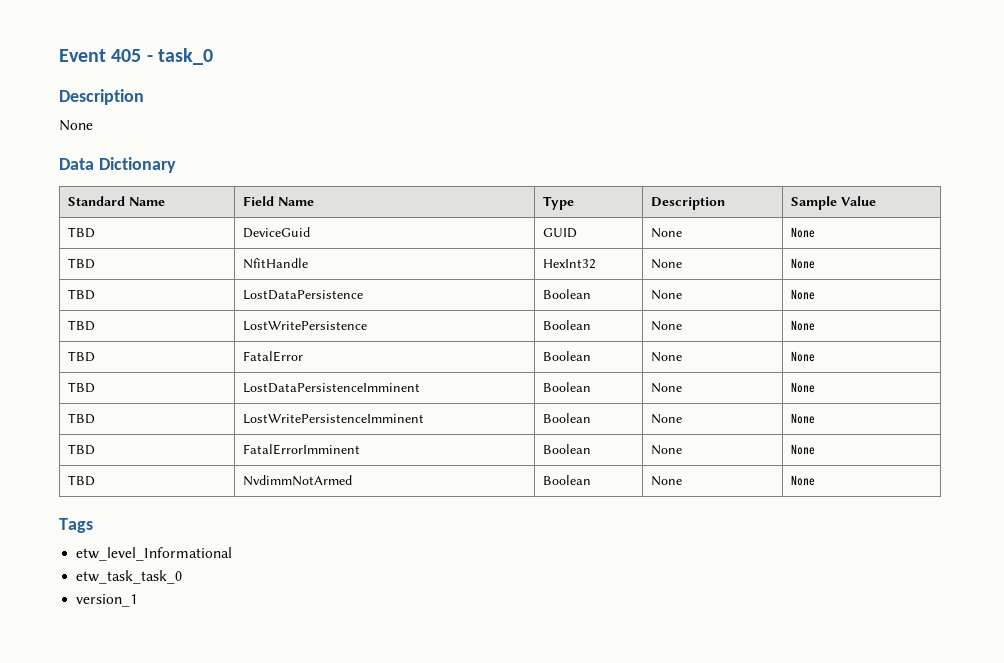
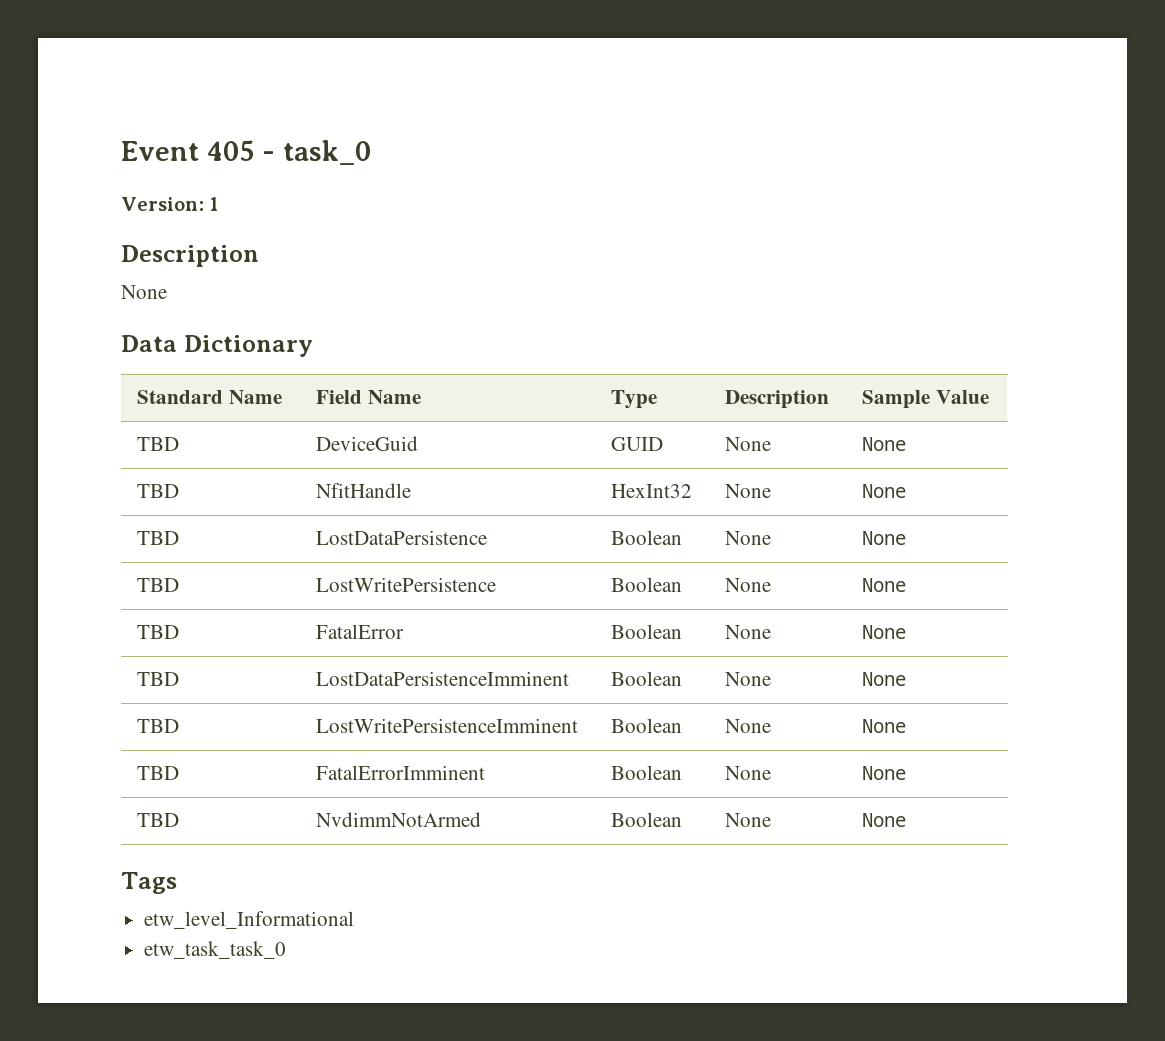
(213, 56) none -> [121,197,219,211] // Version: 1
[76,594,138,607] // version_1 -> (287, 950) none

